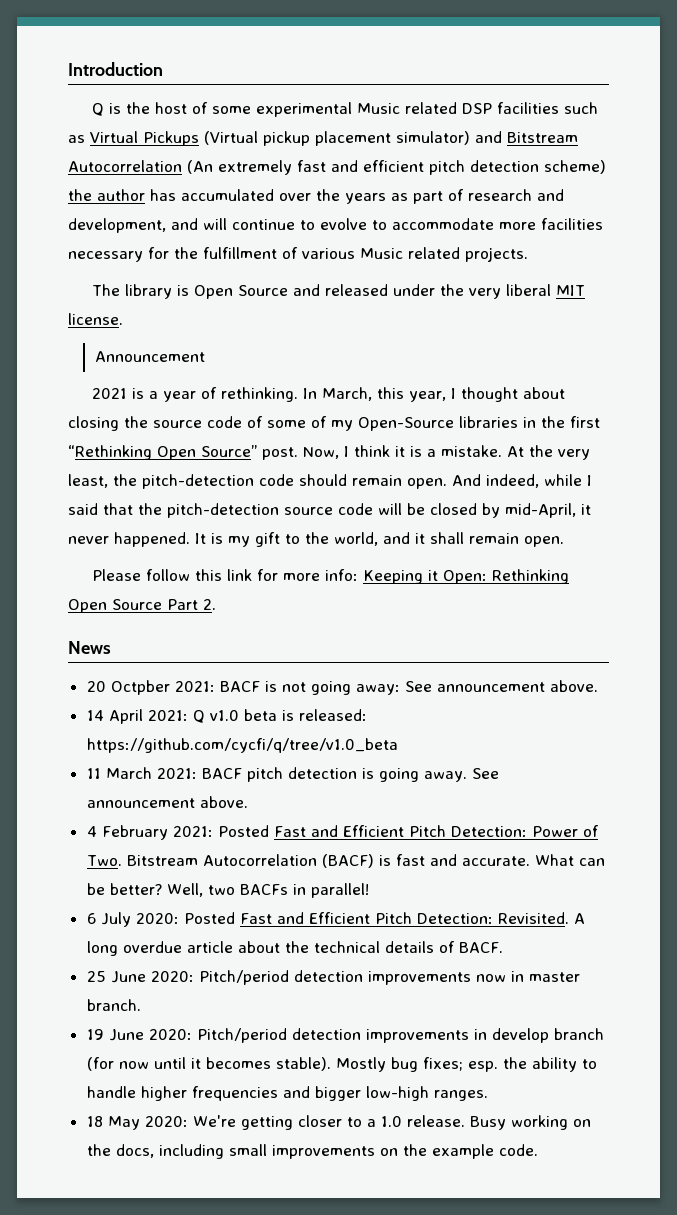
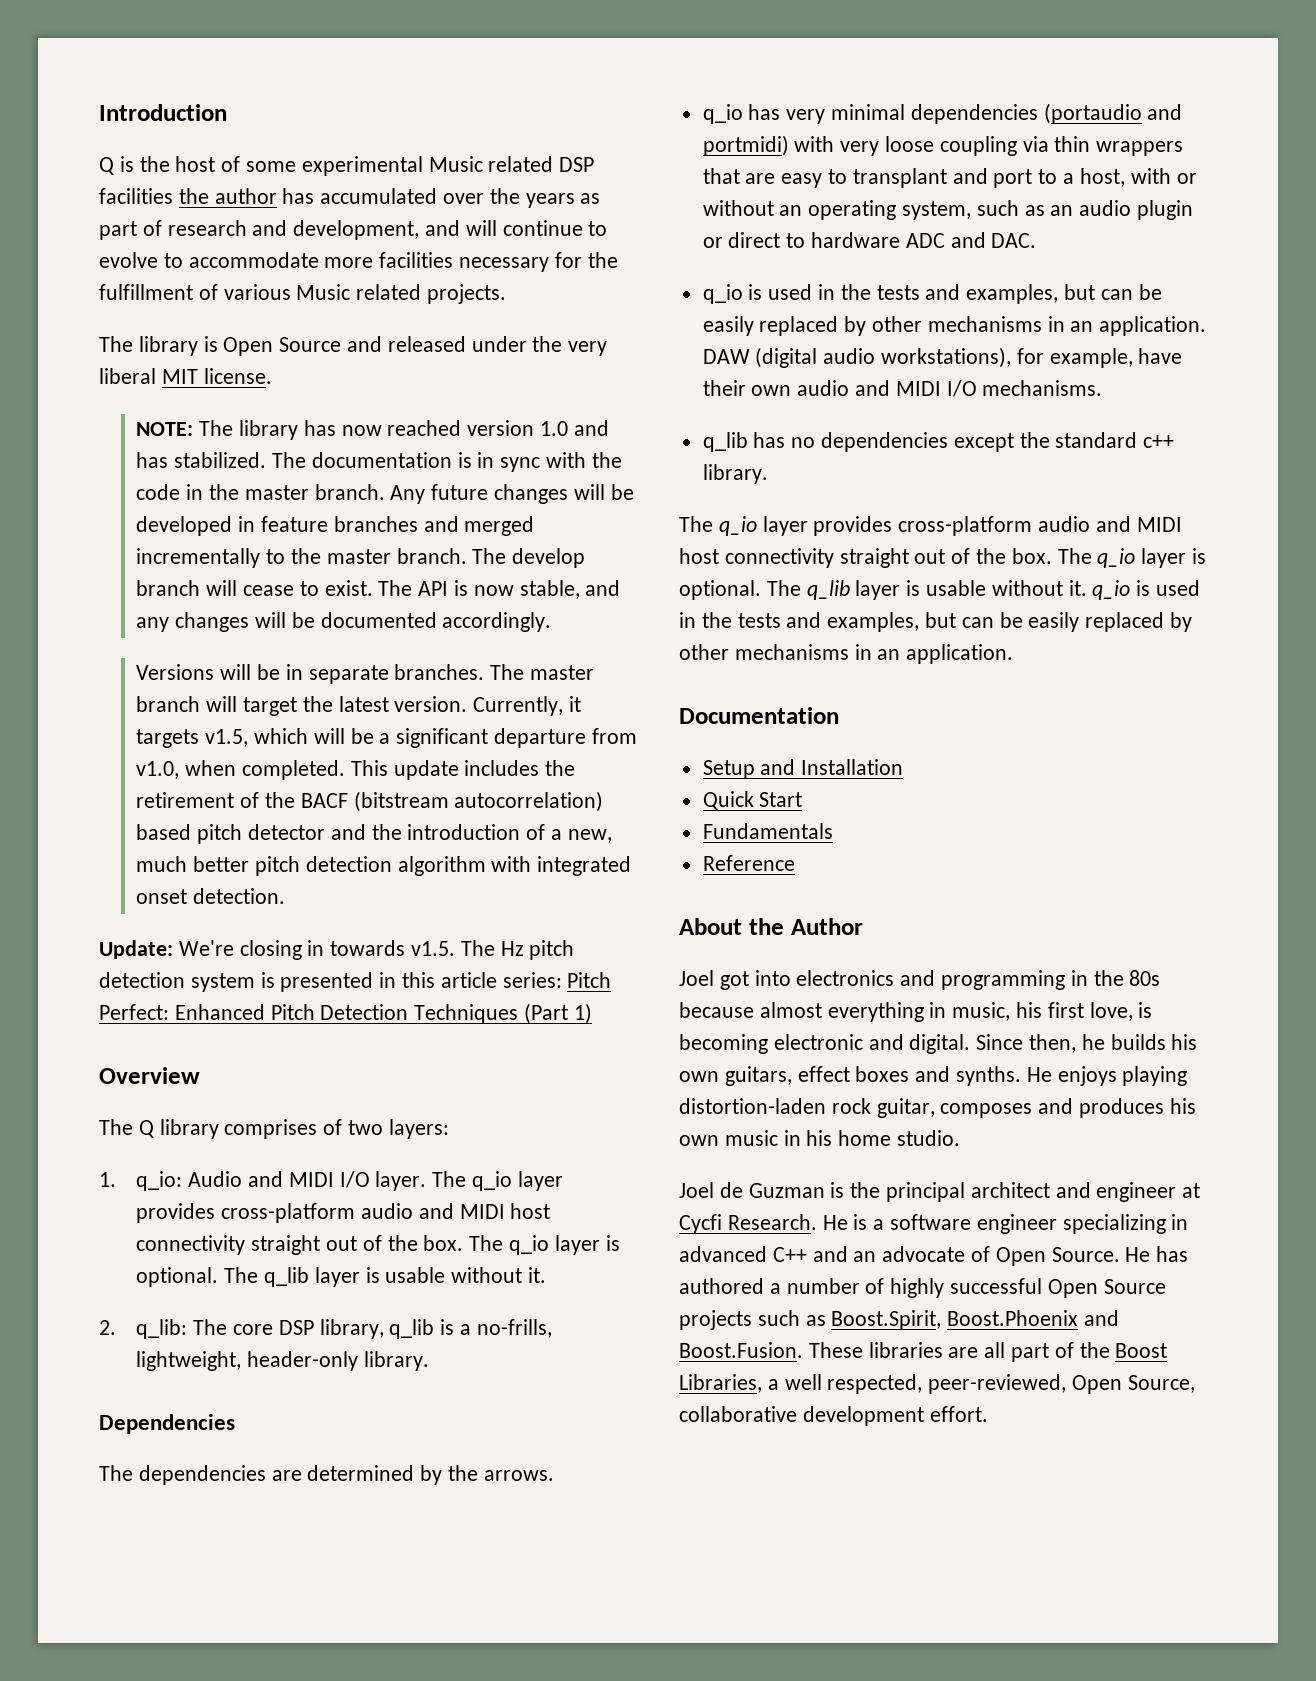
[563,102,598,114] [68,131,578,146] [68,160,606,175] such as Virtual Pickups (Virtual pickup placement simulator) and Bitstream Autocorrelation (An extremely fast and efficient pitch detection scheme) -> (173, 196) none
[94,351,205,362] [91,387,565,402] [68,416,600,431] [68,445,590,460] [68,474,592,489] [68,503,591,518] [68,532,564,547] [91,569,569,584] [68,599,216,613] [68,641,111,654] [86,680,598,695] [86,709,367,724] [86,738,398,753] [86,767,499,782] [86,796,248,808] [86,825,599,840] [86,854,605,868] [86,883,369,898] [86,912,585,927] [86,941,503,956] [86,970,580,985] [86,999,141,1011] [86,1028,604,1043] [86,1057,597,1072] [86,1086,488,1101] [86,1115,591,1130] [86,1144,538,1159] Announcement // 2021 is a year of rethinking. In March, this year, I thought about closing the source code of some of my Open-Source libraries in the first “Rethinking Open Source” post. Now, I think it is a mistake. At the very least, the pitch-detection code should remain open. And indeed, while I said that the pitch-detection source code will be closed by mid-April, it never happened. It is my gift to the world, and it shall remain open. // Please follow this link for more info: Keeping it Open: Rethinking Open Source Part 2. // News // 20 Octpber 2021: BACF is not going away: See announcement above. // 14 April 2021: Q v1.0 beta is released: https://github.com/cycfi/q/tree/v1.0_beta // 11 March 2021: BACF pitch detection is going away. See announcement above. // 4 February 2021: Posted Fast and Efficient Pitch Detection: Power of Two. Bitstream Autocorrelation (BACF) is fast and accurate. What can be better? Well, two BACFs in parallel! // 6 July 2020: Posted Fast and Efficient Pitch Detection: Revisited. A long overdue article about the technical details of BACF. // 25 June 2020: Pitch/period detection improvements now in master branch. // 19 June 2020: Pitch/period detection improvements in develop branch (for now until it becomes stable). Mostly bug fixes; esp. the ability to handle higher frequencies and bigger low-high ranges. // 18 May 2020: We're getting closer to a 1.0 release. Busy working on the docs, including small improvements on the example code. -> [136,420,609,440] [136,452,622,472] [136,484,634,504] [136,516,535,536] [136,548,586,568] [136,580,621,599] [136,612,552,632] [136,664,595,684] [136,696,582,716] [136,728,637,748] [136,760,576,780] [136,791,604,812] [136,824,612,844] [136,856,632,876] [136,888,286,904] [99,940,575,960] [99,972,612,992] [99,1003,592,1024] [99,1067,200,1084] [99,1119,449,1139] [99,1171,563,1191] [136,1203,551,1223] [136,1235,620,1255] [136,1267,547,1287] [99,1319,552,1339] [136,1351,429,1371] [99,1414,235,1434] [99,1465,554,1485] [702,103,1183,124] [702,135,1184,156] [702,168,1197,188] [702,200,1194,220] [702,232,1037,248] [702,284,1162,304] [702,316,1207,336] [702,347,1183,368] [702,380,1103,397] [702,432,1175,452] [702,464,768,484] [679,516,1182,536] [679,548,1207,568] [679,580,1201,600] [679,612,1193,632] [679,644,1014,664] [679,707,839,724] [702,759,904,779] [702,791,803,810] [702,823,833,839] [702,855,795,871] [679,918,863,935] [679,970,1161,990] [679,1002,1153,1022] [679,1034,1198,1054] [679,1066,1188,1086] [679,1098,1196,1118] [679,1130,961,1146] [679,1182,1201,1202] [679,1214,1189,1234] [679,1246,1189,1266] [679,1278,1166,1298] [679,1310,1120,1330] [679,1342,1168,1362] [679,1374,1195,1394] [679,1406,988,1426] NOTE: The library has now reached version 1.0 and has stabilized. The documentation is in sync with the code in the master branch. Any future changes will be developed in feature branches and merged incrementally to the master branch. The develop branch will cease to exist. The API is now stable, and any changes will be documented accordingly. // Versions will be in separate branches. The master branch will target the latest version. Currently, it targets v1.5, which will be a significant departure from v1.0, when completed. This update includes the retirement of the BACF (bitstream autocorrelation) based pitch detector and the introduction of a new, much better pitch detection algorithm with integrated onset detection. // Update: We're closing in towards v1.5. The Hz pitch detection system is presented in this article series: Pitch Perfect: Enhanced Pitch Detection Techniques (Part 1) // Overview // The Q library comprises of two layers: // 1. q_io: Audio and MIDI I/O layer. The q_io layer provides cross-platform audio and MIDI host connectivity straight out of the box. The q_io layer is optional. The q_lib layer is usable without it. // 2. q_lib: The core DSP library, q_lib is a no-frills, lightweight, header-only library. // Dependencies // The dependencies are determined by the arrows. // q_io has very minimal dependencies (portaudio and portmidi) with very loose coupling via thin wrappers that are easy to transplant and port to a host, with or without an operating system, such as an audio plugin or direct to hardware ADC and DAC. // q_io is used in the tests and examples, but can be easily replaced by other mechanisms in an application. DAW (digital audio workstations), for example, have their own audio and MIDI I/O mechanisms. // q_lib has no dependencies except the standard c++ library. // The q_io layer provides cross-platform audio and MIDI host connectivity straight out of the box. The q_io layer is optional. The q_lib layer is usable without it. q_io is used in the tests and examples, but can be easily replaced by other mechanisms in an application. // Documentation // Setup and Installation // Quick Start // Fundamentals // Reference // About the Author // Joel got into electronics and programming in the 80s because almost everything in music, his first love, is becoming electronic and digital. Since then, he builds his own guitars, effect boxes and synths. He enjoys playing distortion-laden rock guitar, composes and produces his own music in his home studio. // Joel de Guzman is the principal architect and engineer at Cycfi Research. He is a software engineer specializing in advanced C++ and an advocate of Open Source. He has authored a number of highly successful Open Source projects such as Boost.Spirit, Boost.Phoenix and Boost.Fusion. These libraries are all part of the Boost Libraries, a well respected, peer-reviewed, Open Source, collaborative development effort.

